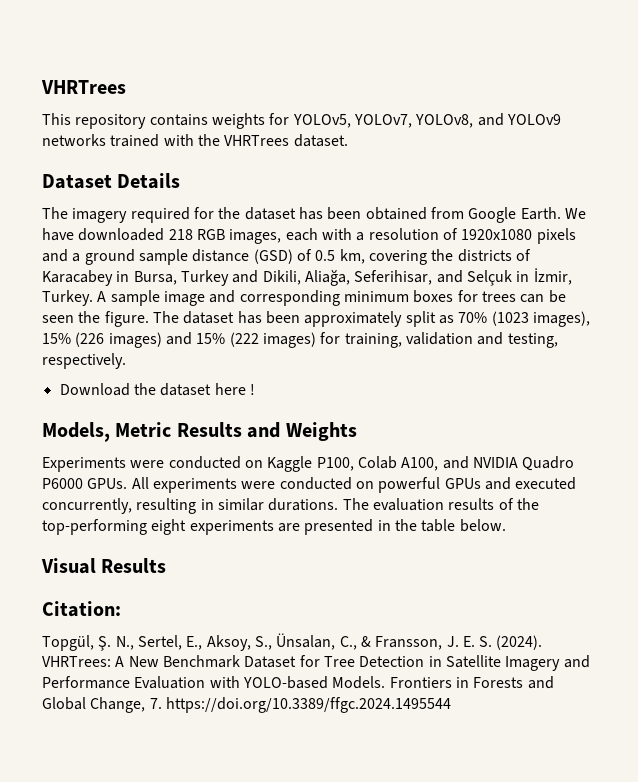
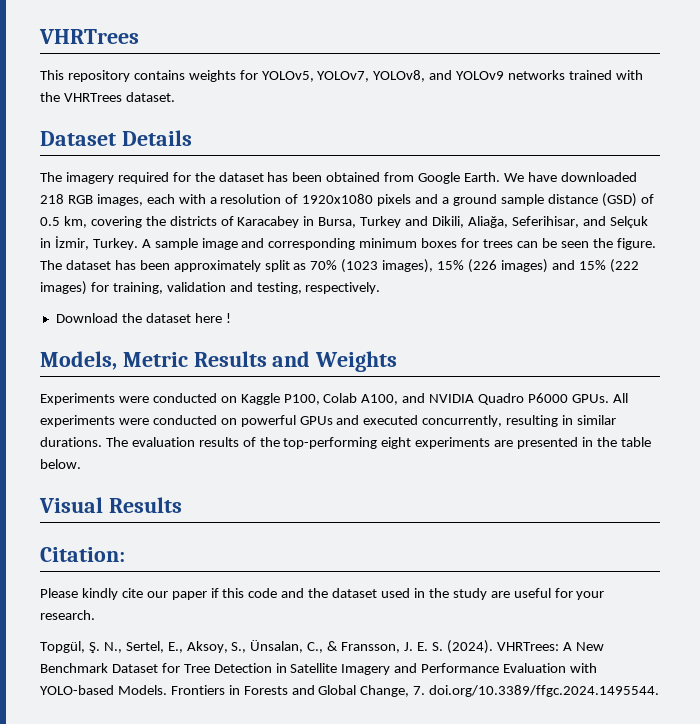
(121, 609) none -> [40,588,605,600] [40,610,95,620] // Please kindly cite our paper if this code and the dataset used in the study are useful for your research.
[165,697,451,713] https://doi.org/10.3389/ffgc.2024.1495544 -> [429,685,660,697] doi.org/10.3389/ffgc.2024.1495544.

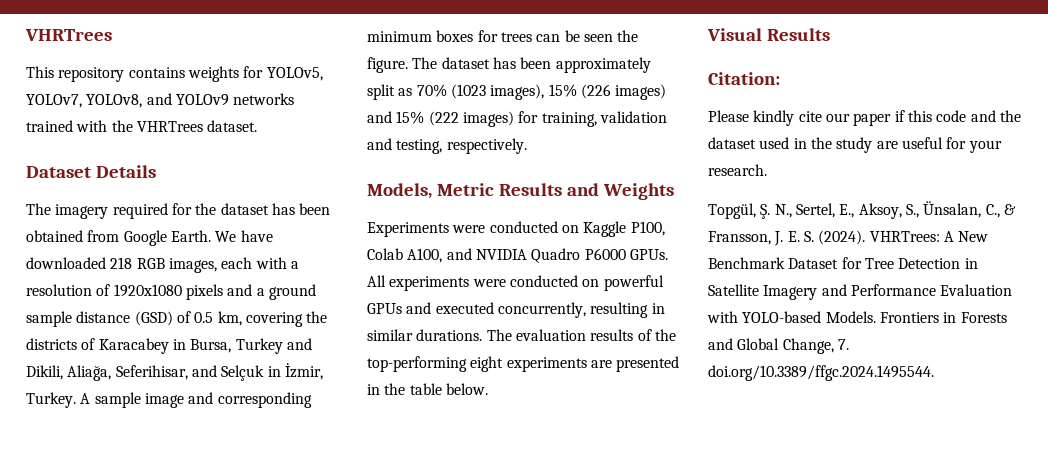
[55,313,231,323] // Download the dataset here ! -> (527, 146) none

